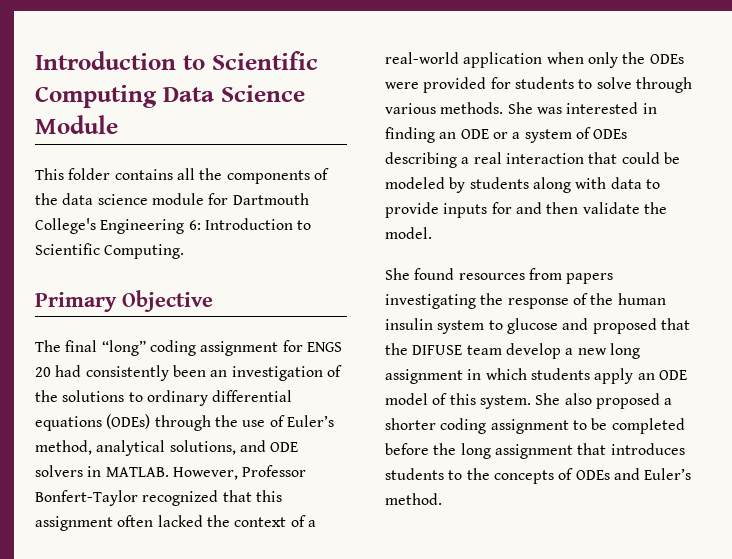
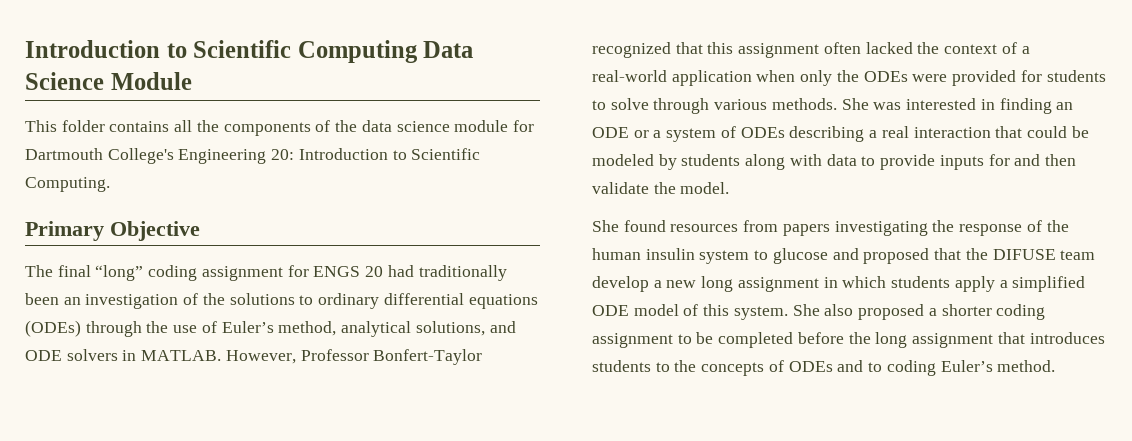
[188,220,201,230] 6: -> [271,149,295,160] 20:
[85,365,169,381] consistently -> [418,265,507,281] traditionally
[637,373,655,380] an -> [999,276,1086,292] a simplified
(640, 474) none -> [868,360,936,376] to coding

